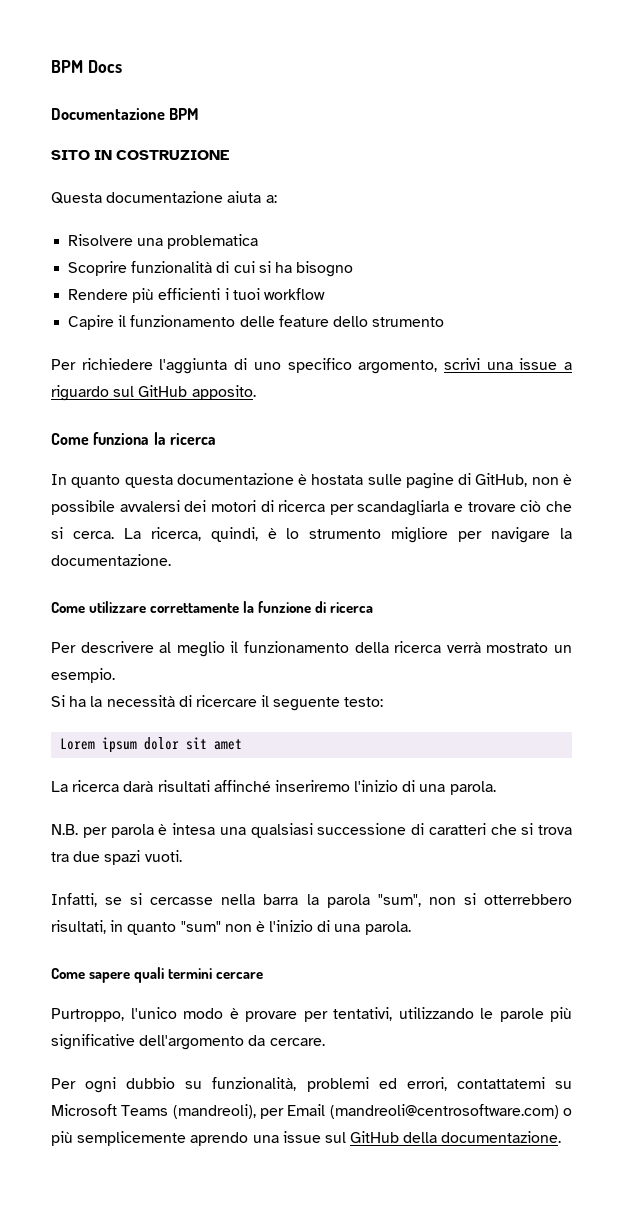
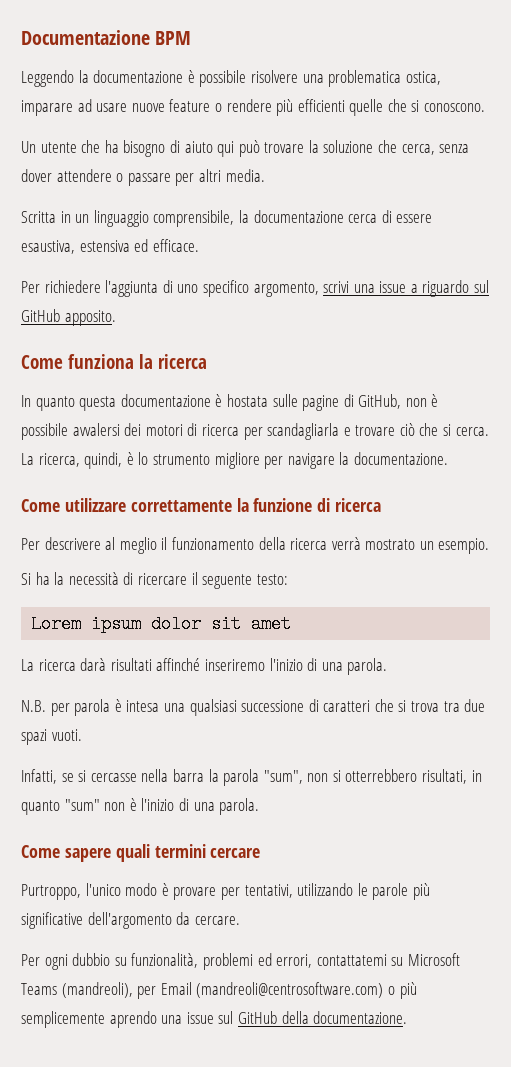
[51,60,122,73] BPM Docs // -> (21, 37) none
[51,150,230,160] [51,191,277,204] [68,234,259,249] [68,261,354,277] [68,288,325,303] [68,315,445,330] SITO IN COSTRUZIONE // Questa documentazione aiuta a: // Risolvere una problematica // Scoprire funzionalità di cui si ha bisogno // Rendere più efficienti i tuoi workflow // Capire il funzionamento delle feature dello strumento -> [21,70,441,87] [21,99,486,116] [21,140,470,157] [21,169,265,186] [21,210,433,227] [21,239,199,254] Leggendo la documentazione è possibile risolvere una problematica ostica, imparare ad usare nuove feature o rendere più efficienti quelle che si conoscono. // Un utente che ha bisogno di aiuto qui può trovare la soluzione che cerca, senza dover attendere o passare per altri media. // Scritta in un linguaggio comprensibile, la documentazione cerca di essere esaustiva, estensiva ed efficace.

